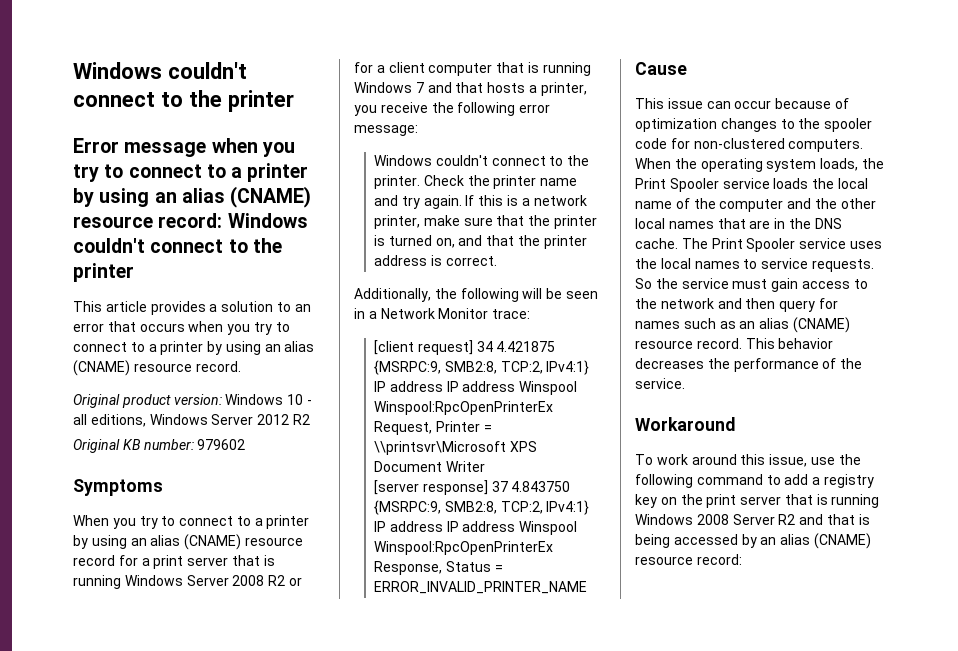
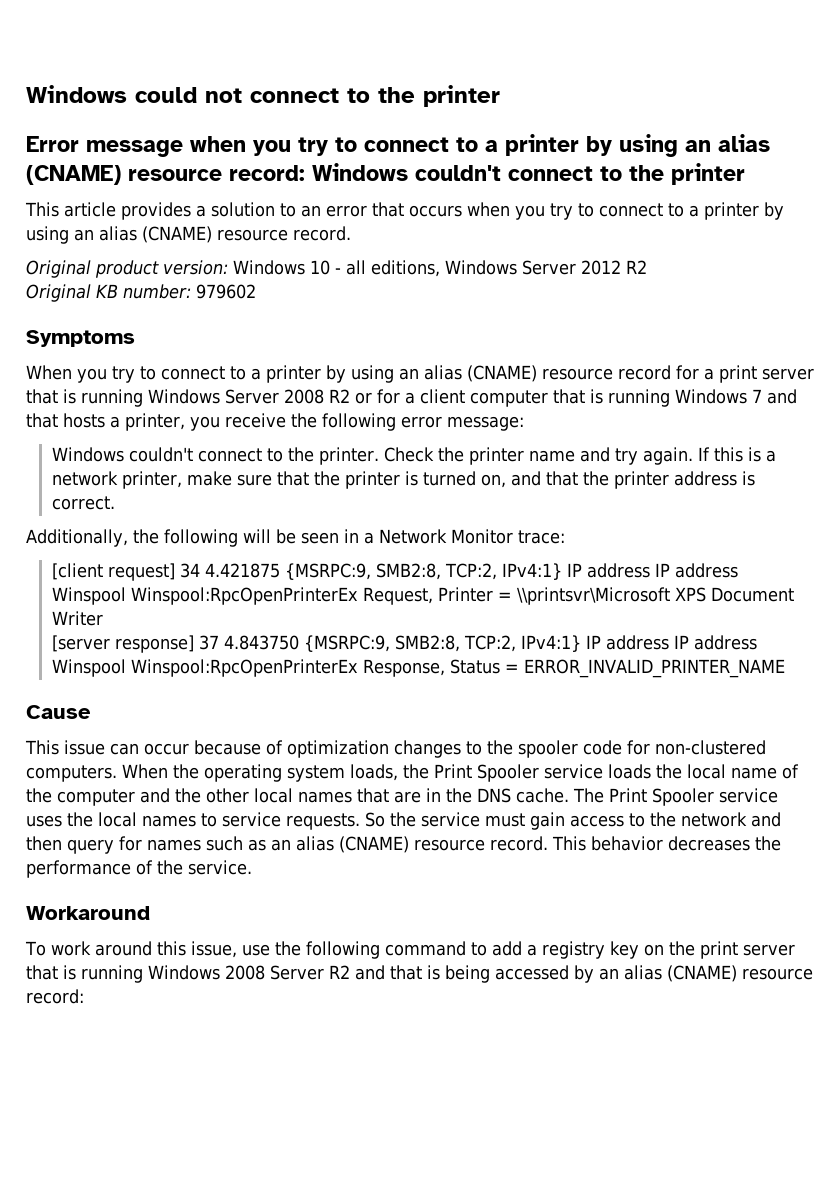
[73,62,247,79] Windows couldn't -> [26,85,242,103] Windows could not

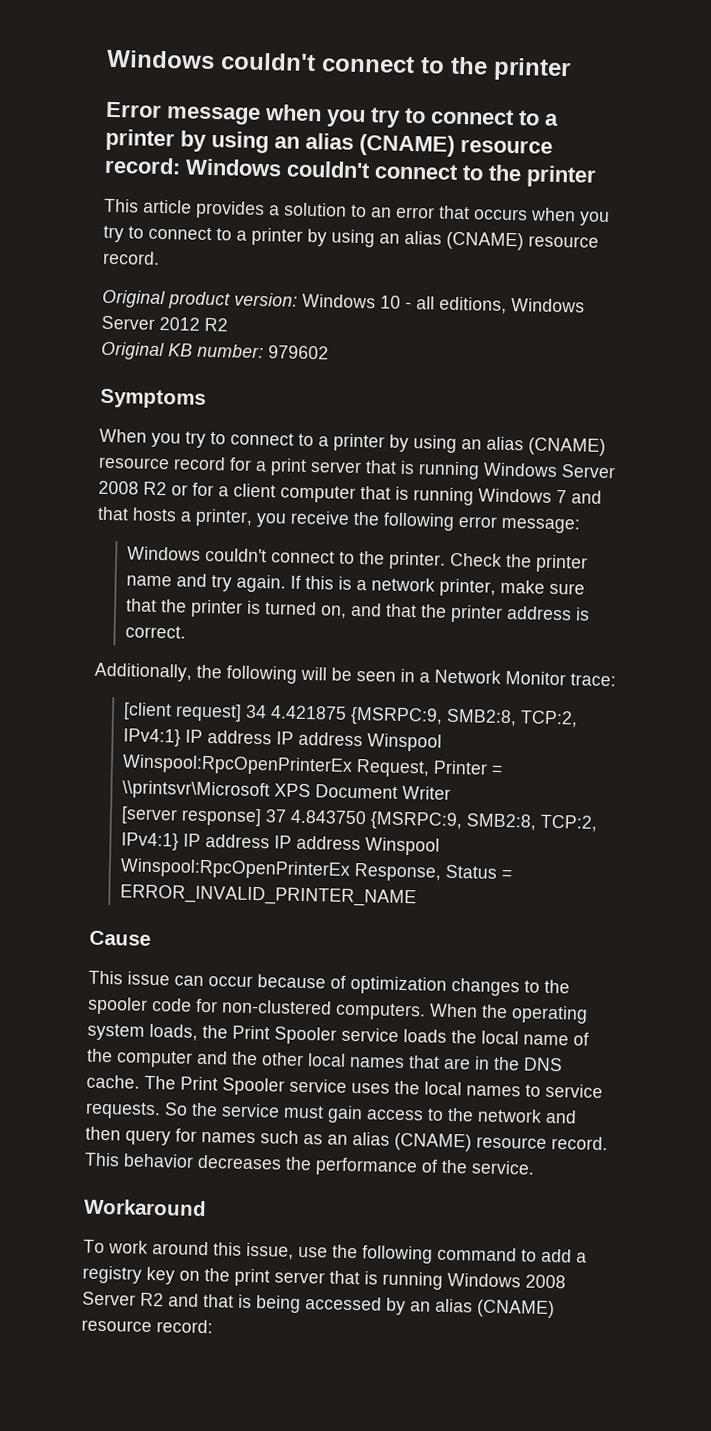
[26,85,242,103] Windows could not -> [106,49,316,72] Windows couldn't

